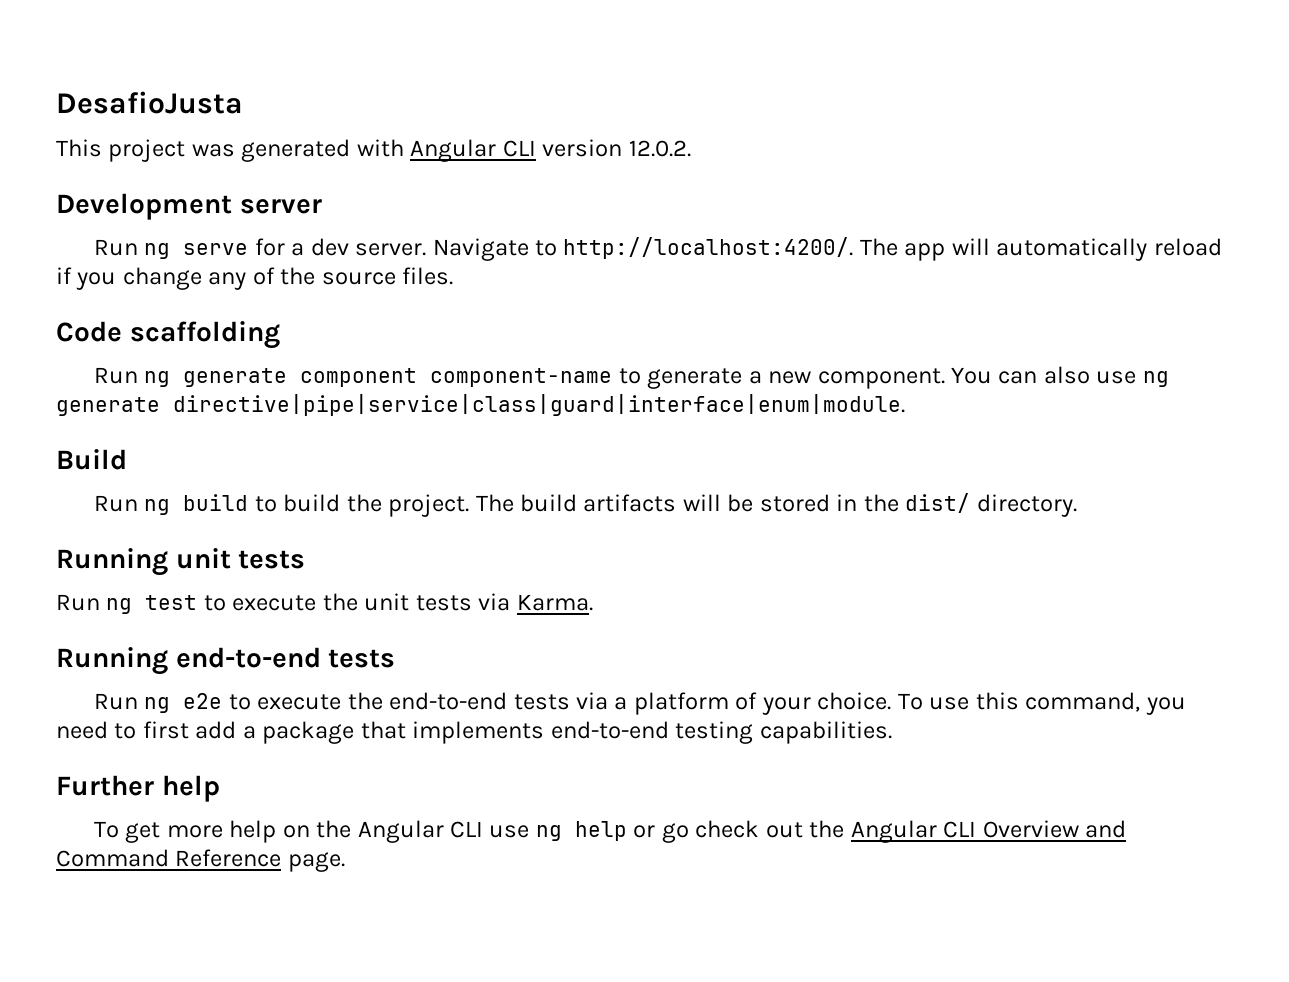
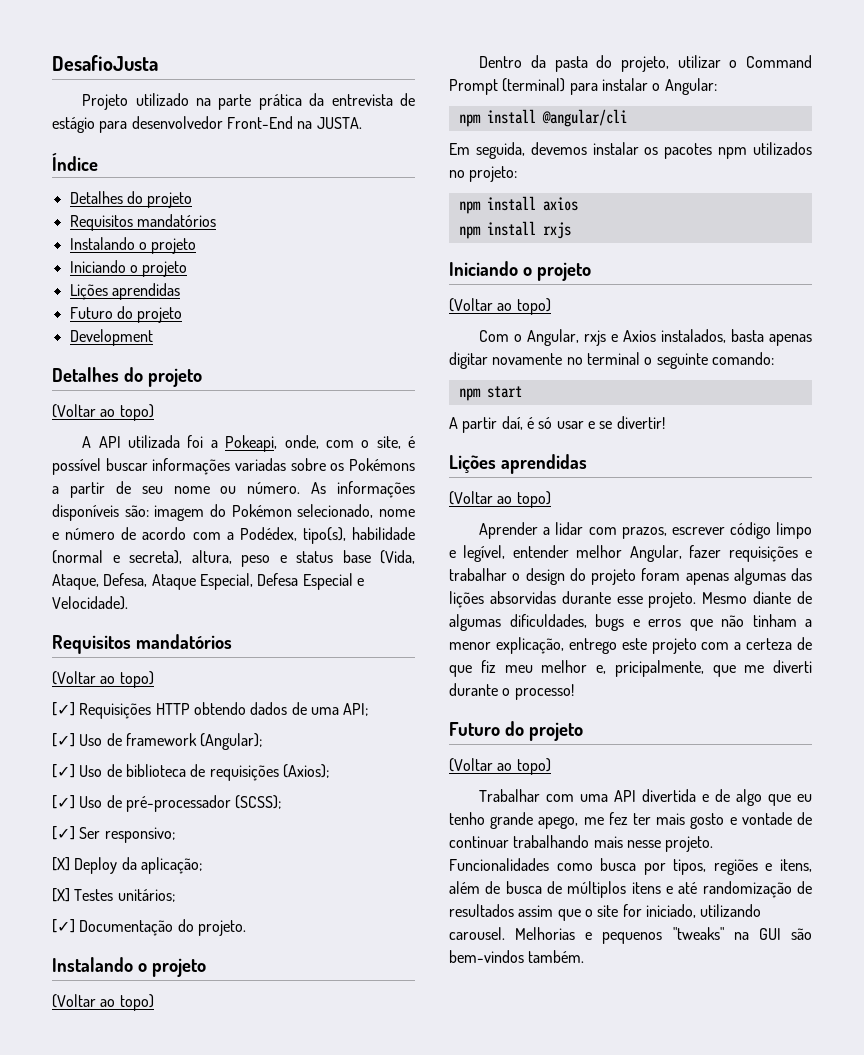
[56,139,691,162] [56,193,322,220] [93,237,1222,261] [56,267,454,290] [56,321,280,349] [93,366,1169,389] [56,394,905,416] [56,449,127,470] [93,493,1077,517] [56,548,306,576] [56,593,593,614] [56,647,396,675] [93,692,1186,715] [56,721,892,744] [56,775,220,802] [93,820,1127,843] [56,849,345,872] This project was generated with Angular CLI version 12.0.2. // Development server // Run ng serve for a dev server. Navigate to http://localhost:4200/. The app will automatically reload if you change any of the source files. // Code scaffolding // Run ng generate component component-name to generate a new component. You can also use ng generate directive|pipe|service|class|guard|interface|enum|module. // Build // Run ng build to build the project. The build artifacts will be stored in the dist/ directory. // Running unit tests // Run ng test to execute the unit tests via Karma. // Running end-to-end tests // Run ng e2e to execute the end-to-end tests via a platform of your choice. To use this command, you need to first add a package that implements end-to-end testing capabilities. // Further help // To get more help on the Angular CLI use ng help or go check out the Angular CLI Overview and Command Reference page. -> [82,93,415,110] [52,116,362,133] [52,153,98,171] [69,191,193,208] [69,214,216,231] [69,237,197,254] [69,260,188,277] [69,283,180,300] [69,306,183,323] [69,329,153,346] [52,367,202,387] [52,404,154,421] [82,435,415,452] [52,458,416,475] [52,481,415,498] [52,504,416,521] [52,527,415,544] [52,550,415,567] [52,573,364,590] [52,596,128,610] [52,634,232,654] [52,671,154,688] [52,702,369,719] [52,733,263,750] [52,764,329,781] [52,795,282,812] [52,826,175,843] [52,857,202,874] [52,888,175,902] [52,919,246,936] [52,957,206,977] [52,994,154,1011] [479,55,812,72] [449,78,717,95] [458,109,627,127] [449,142,812,159] [449,166,518,182] [458,196,578,214] [458,221,571,239] [449,261,591,281] [449,298,551,315] [479,329,812,346] [449,352,774,369] [458,386,522,401] [449,416,665,433] [449,454,587,474] [449,491,551,508] [479,522,812,539] [449,545,812,562] [449,568,812,585] [449,591,812,608] [449,614,812,631] [449,637,812,654] [449,660,812,677] [449,683,574,700] [449,721,583,741] [449,758,551,775] [479,789,812,806] [449,812,812,829] [449,835,714,852] [449,858,812,875] [449,881,812,898] [449,904,762,921] [449,927,812,944] [449,950,585,963] Projeto utilizado na parte prática da entrevista de estágio para desenvolvedor Front-End na JUSTA. // Índice // Detalhes do projeto // Requisitos mandatórios // Instalando o projeto // Iniciando o projeto // Lições aprendidas // Futuro do projeto // Development // Detalhes do projeto // (Voltar ao topo) // A API utilizada foi a Pokeapi, onde, com o site, é possível buscar informações variadas sobre os Pokémons a partir de seu nome ou número. As informações disponíveis são: imagem do Pokémon selecionado, nome e número de acordo com a Podédex, tipo(s), habilidade (normal e secreta), altura, peso e status base (Vida, Ataque, Defesa, Ataque Especial, Defesa Especial e Velocidade). // Requisitos mandatórios // (Voltar ao topo) // [✓] Requisições HTTP obtendo dados de uma API; // [✓] Uso de framework (Angular); // [✓] Uso de biblioteca de requisições (Axios); // [✓] Uso de pré-processador (SCSS); // [✓] Ser responsivo; // [X] Deploy da aplicação; // [X] Testes unitários; // [✓] Documentação do projeto. // Instalando o projeto // (Voltar ao topo) // Dentro da pasta do projeto, utilizar o Command Prompt (terminal) para instalar o Angular: // npm install @angular/cli // Em seguida, devemos instalar os pacotes npm utilizados no projeto: // npm install axios // npm install rxjs // Iniciando o projeto // (Voltar ao topo) // Com o Angular, rxjs e Axios instalados, basta apenas digitar novamente no terminal o seguinte comando: // npm start // A partir daí, é só usar e se divertir! // Lições aprendidas // (Voltar ao topo) // Aprender a lidar com prazos, escrever código limpo e legível, entender melhor Angular, fazer requisições e trabalhar o design do projeto foram apenas algumas das lições absorvidas durante esse projeto. Mesmo diante de algumas dificuldades, bugs e erros que não tinham a menor explicação, entrego este projeto com a certeza de que fiz meu melhor e, pricipalmente, que me diverti durante o processo! // Futuro do projeto // (Voltar ao topo) // Trabalhar com uma API divertida e de algo que eu tenho grande apego, me fez ter mais gosto e vontade de continuar trabalhando mais nesse projeto. Funcionalidades como busca por tipos, regiões e itens, além de busca de múltiplos itens e até randomização de resultados assim que o site for iniciado, utilizando carousel. Melhorias e pequenos "tweaks" na GUI são bem-vindos também.

